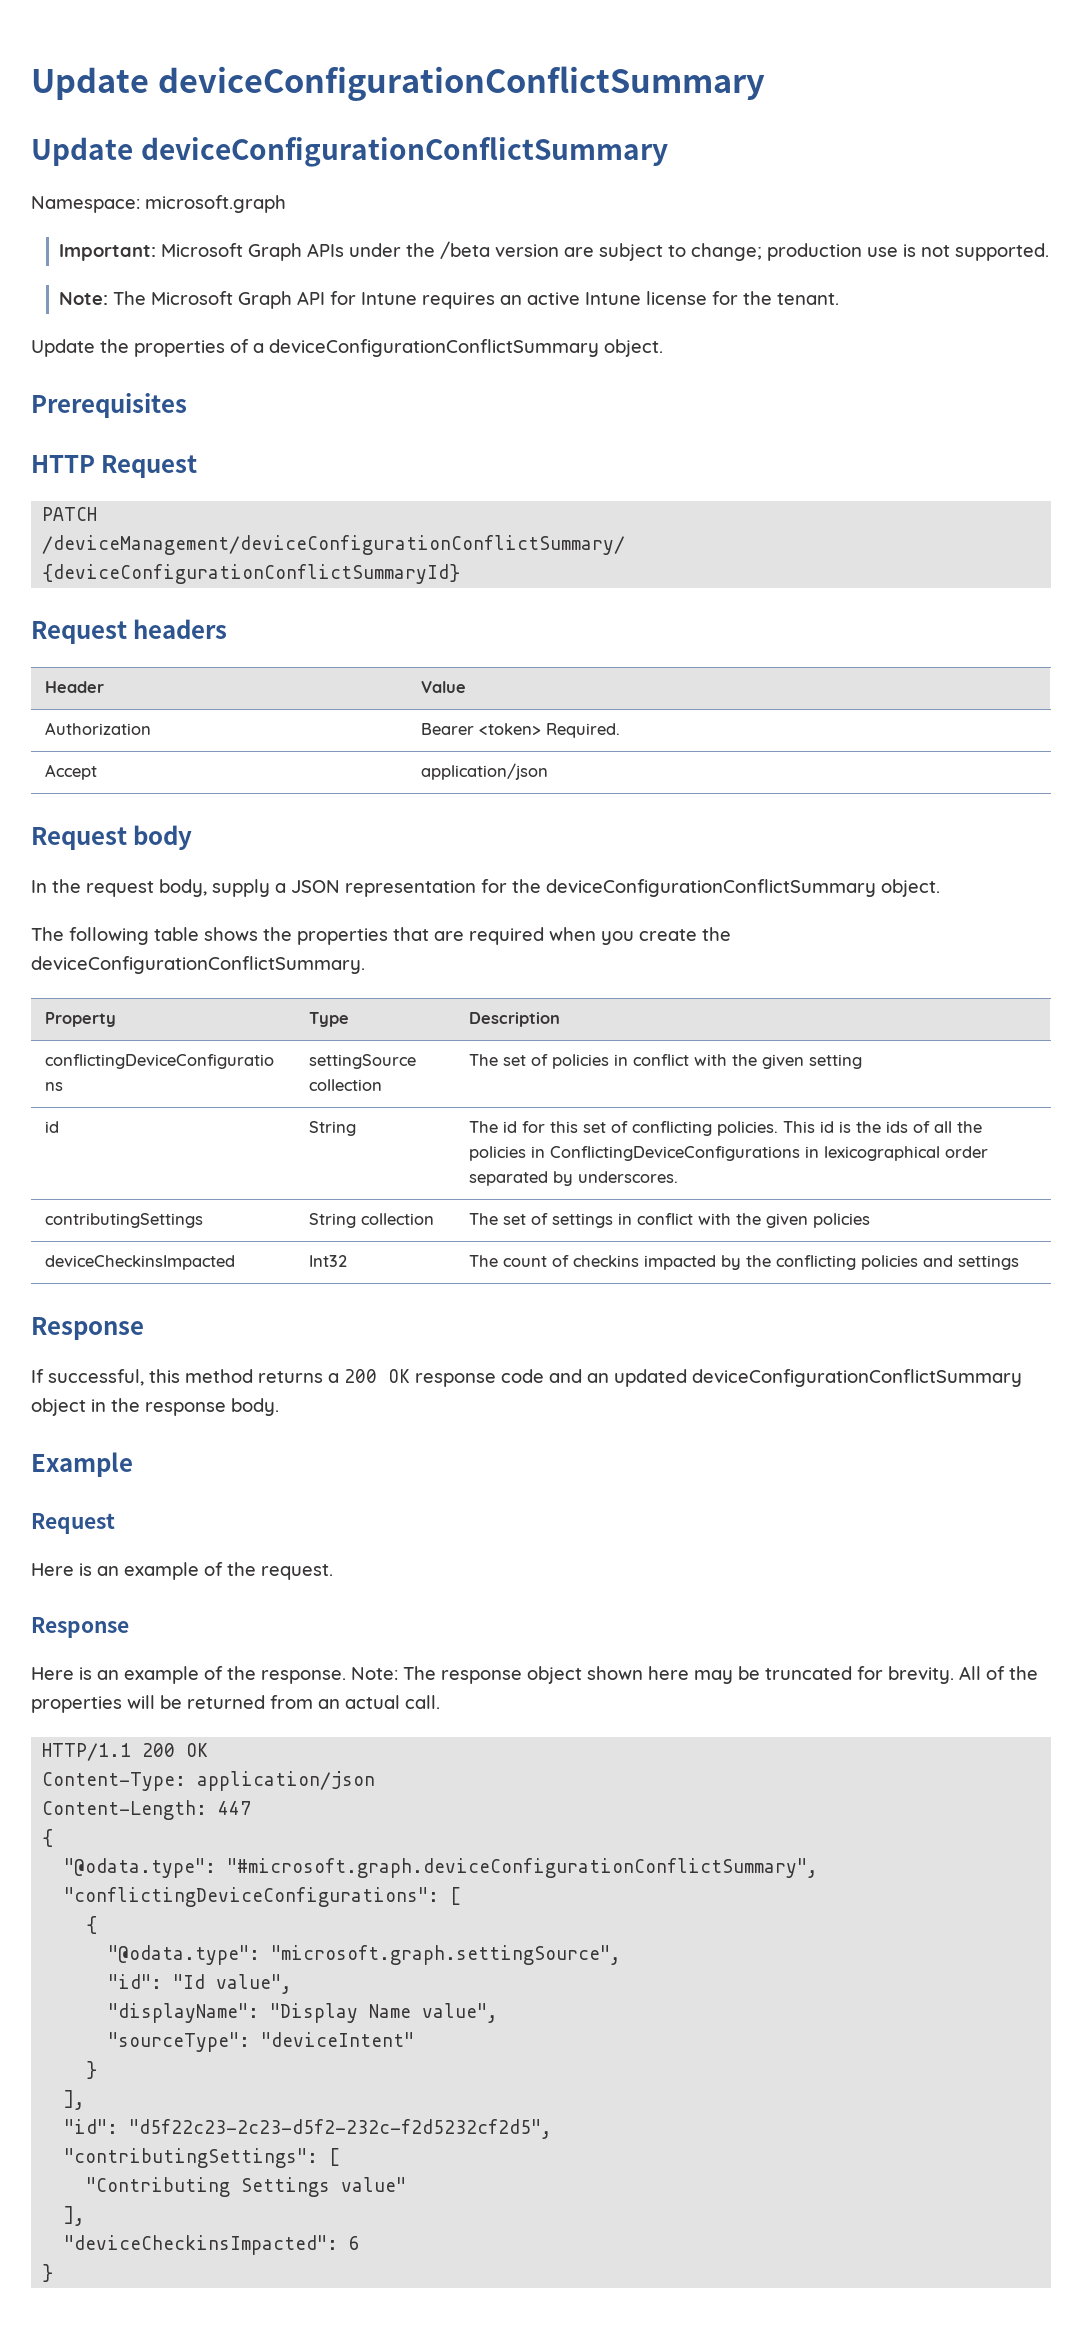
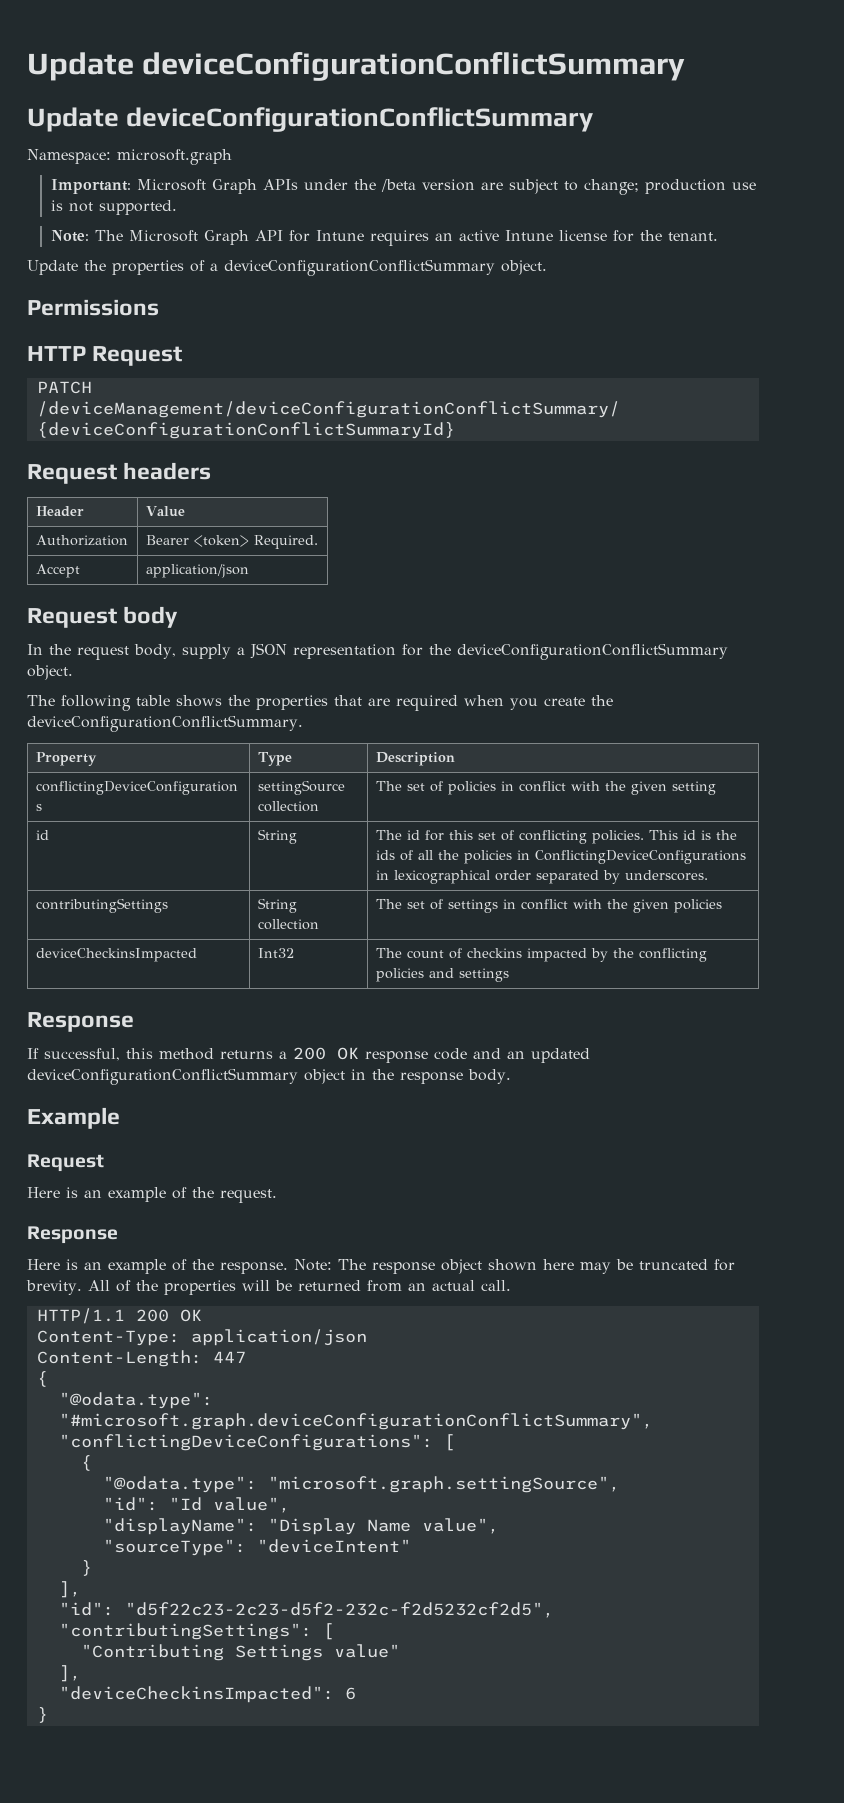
[31,393,187,418] Prerequisites -> [27,299,159,316] Permissions

